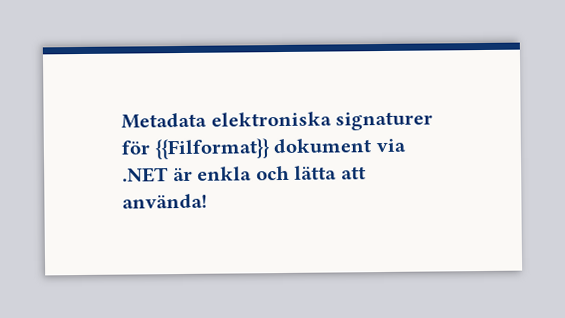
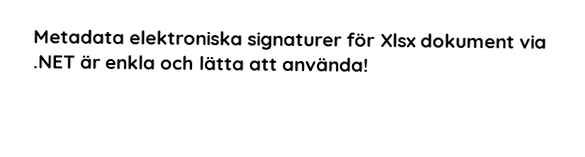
[154,138,270,160] {{Filformat}} -> [379,32,416,48] Xlsx

